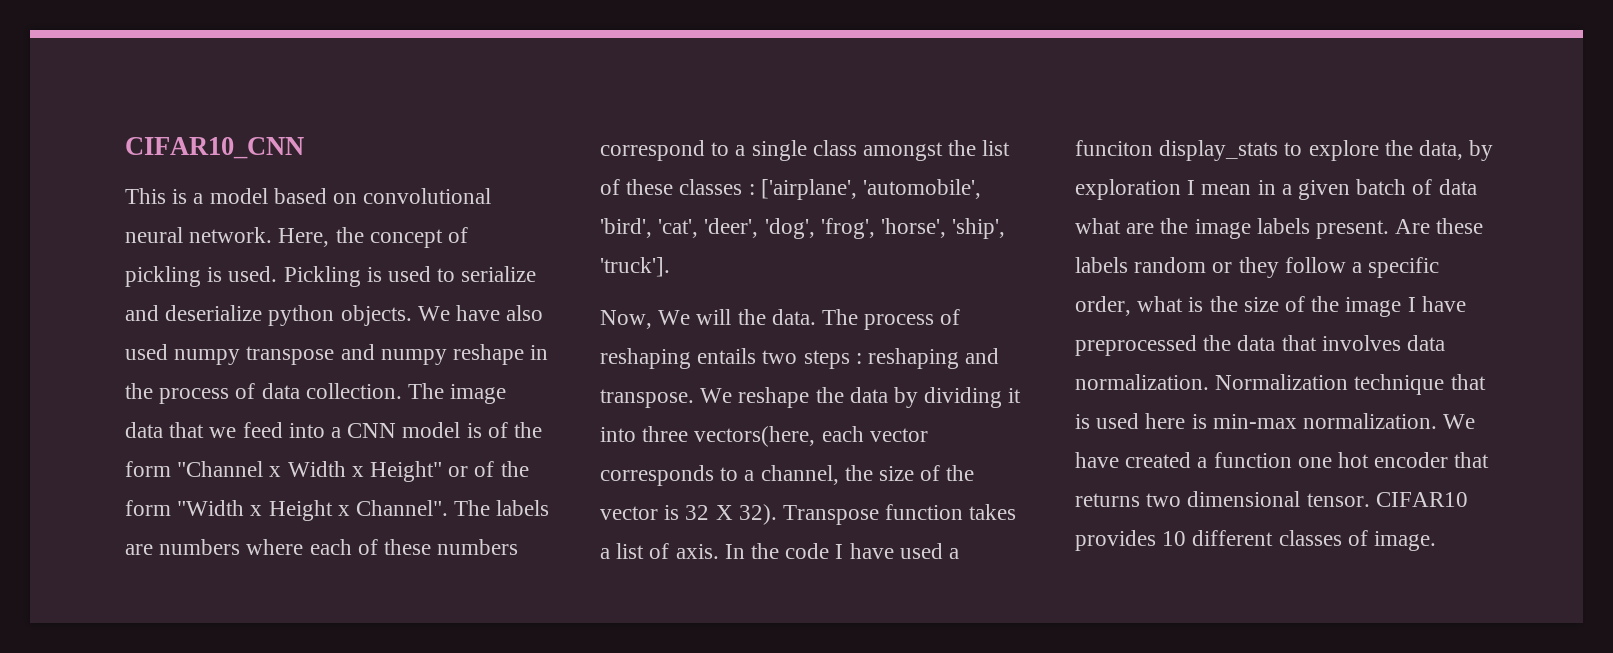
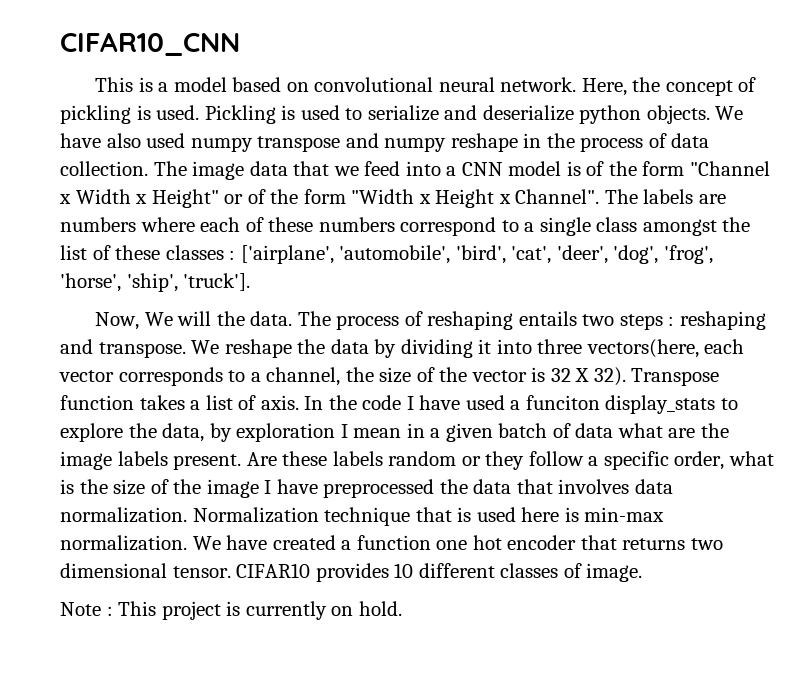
(1437, 541) none -> [60,601,402,620] // Note : This project is currently on hold.

